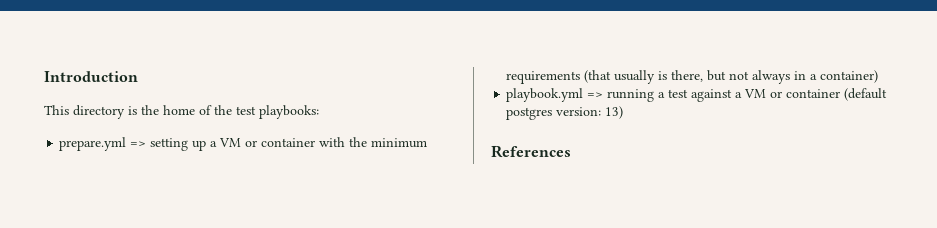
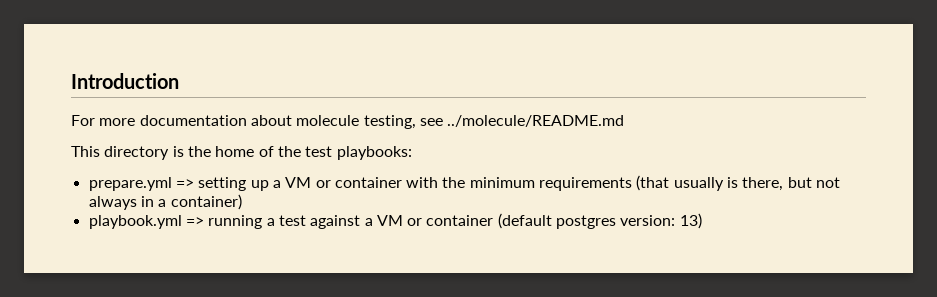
(138, 76) none -> [71,115,625,129] // For more documentation about molecule testing, see ../molecule/README.md
[491,145,571,158] // References -> (702, 221) none

